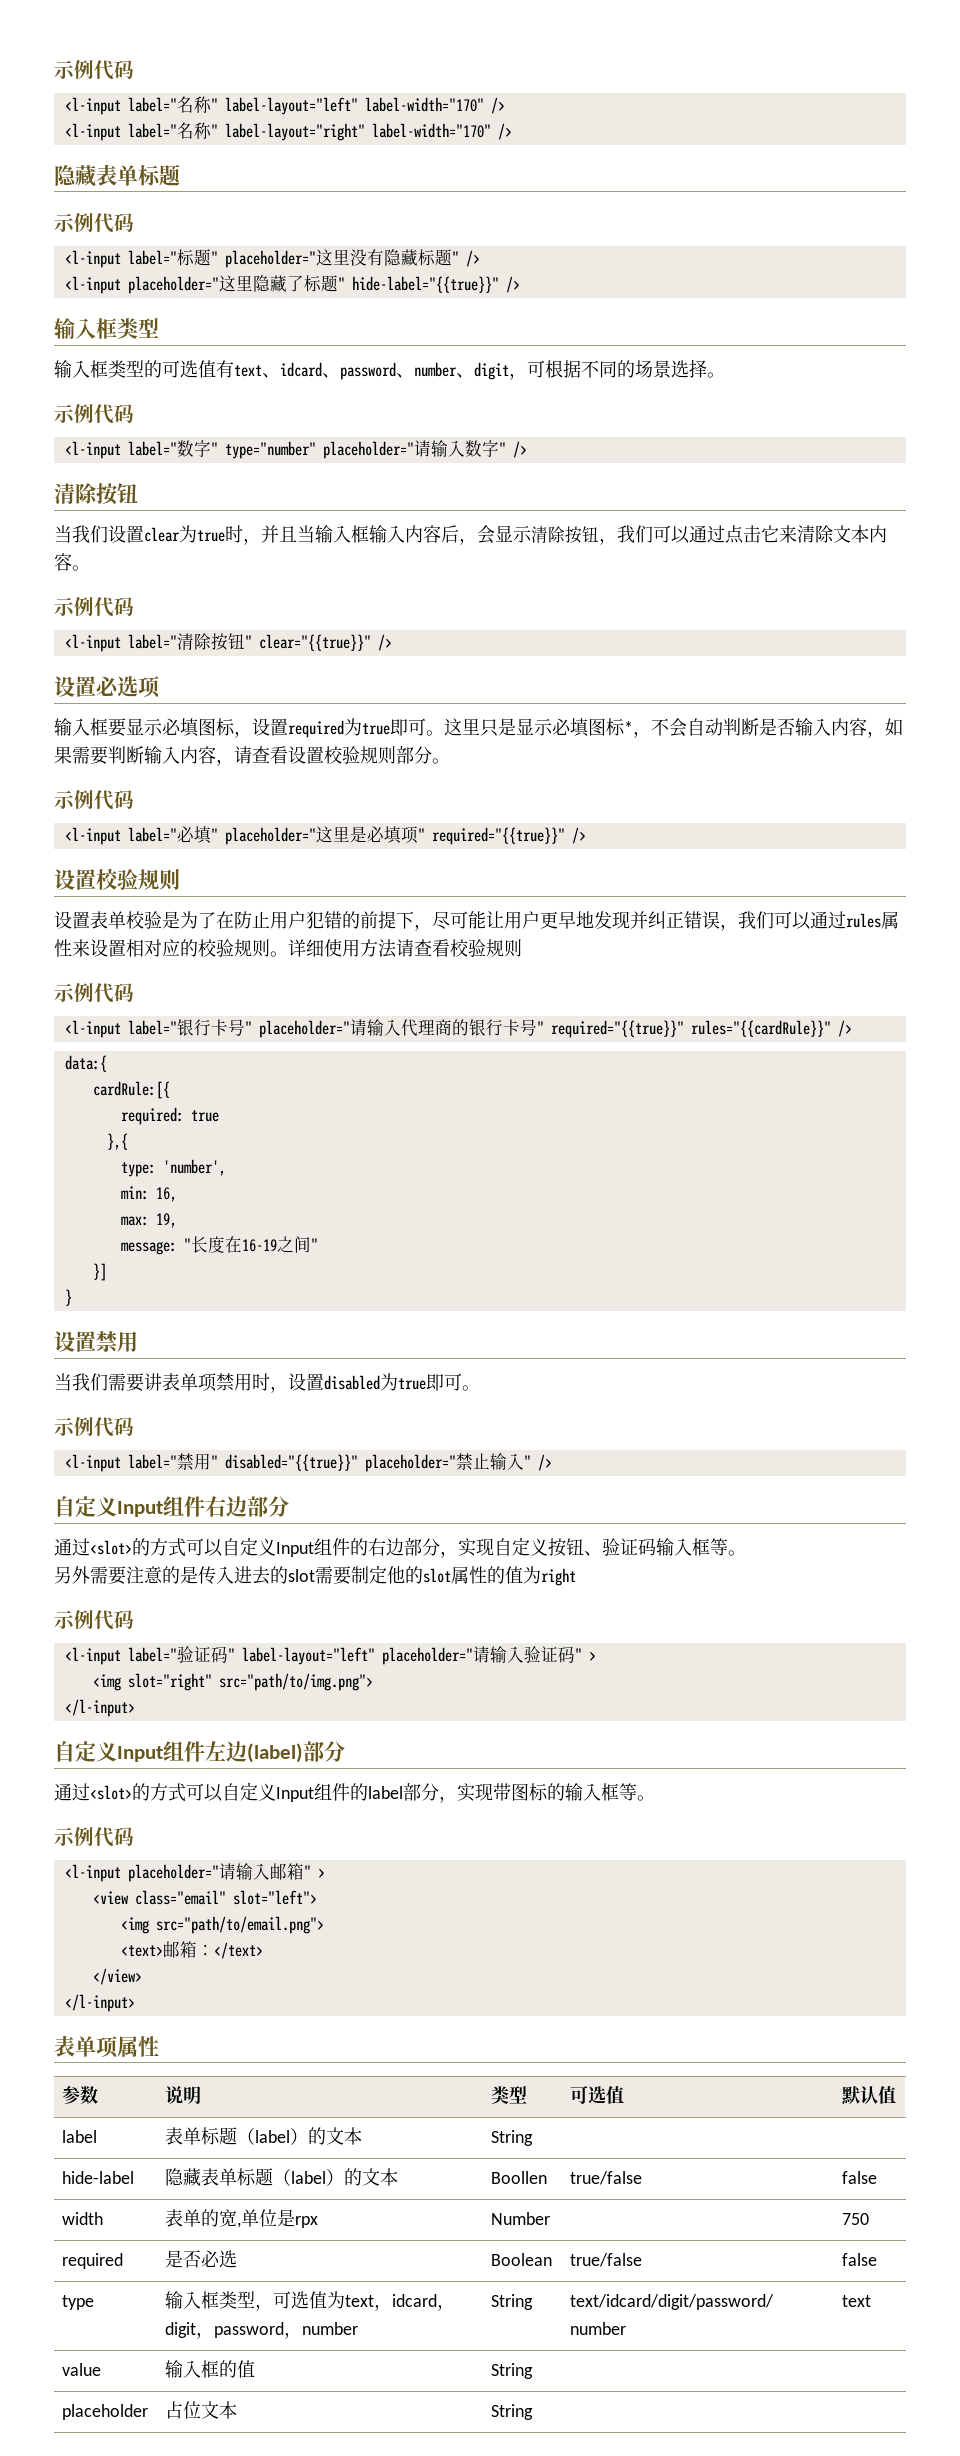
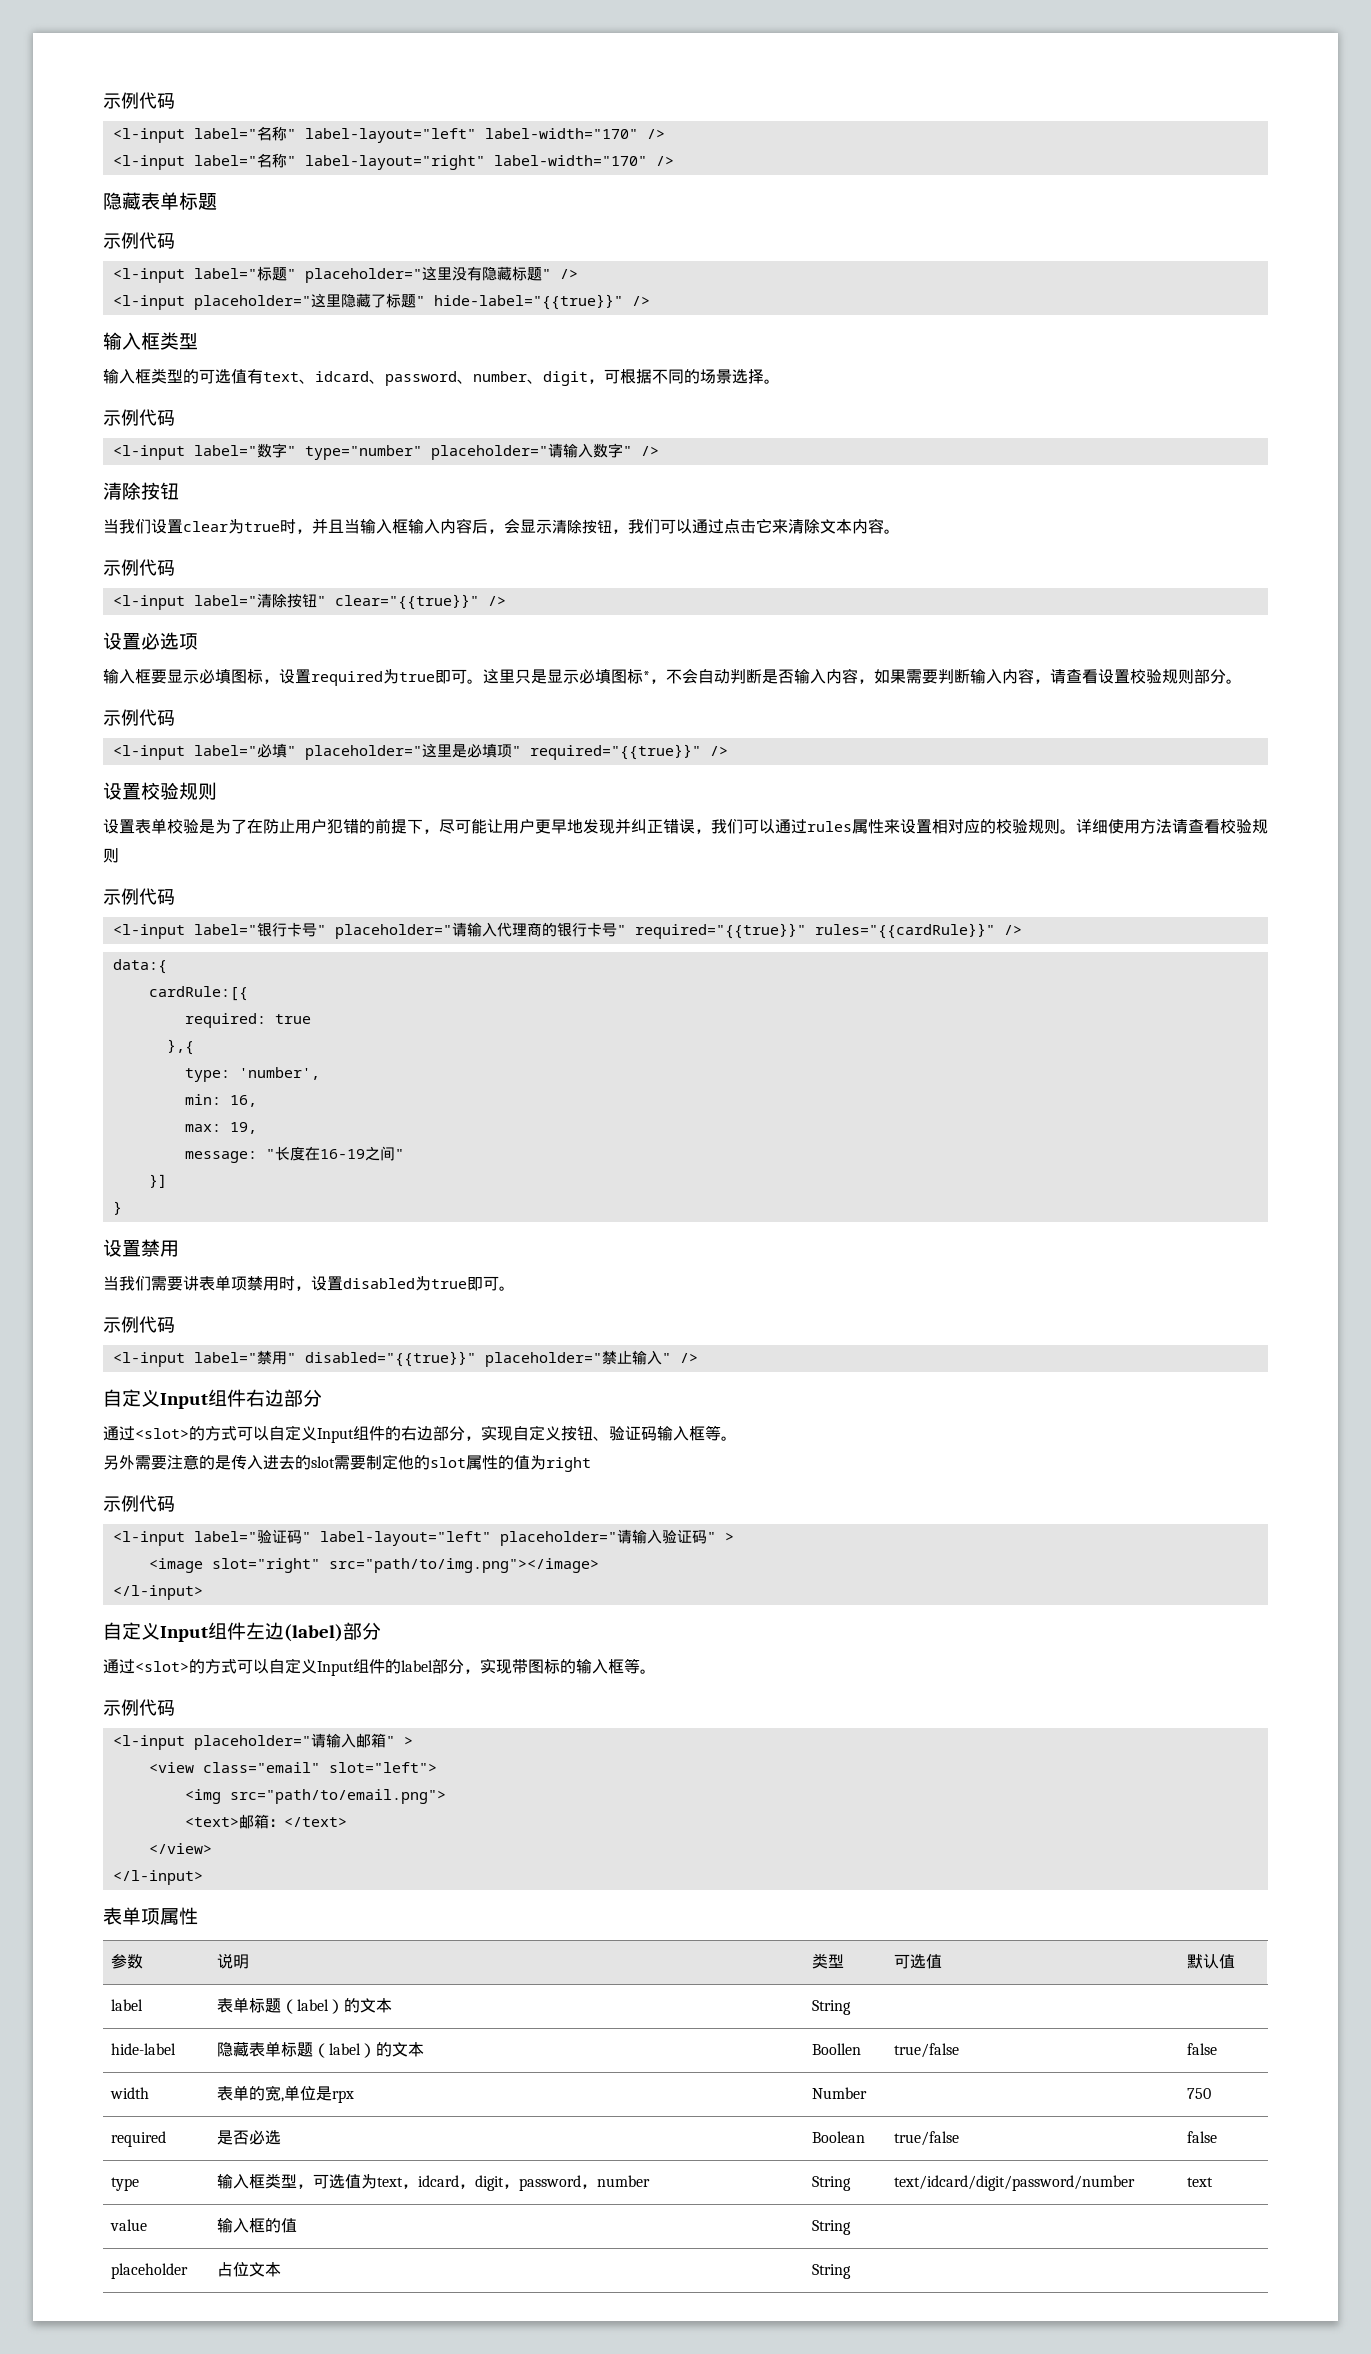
[92,1673,373,1691] <img slot="right" src="path/to/img.png"> -> [148,1558,599,1573] <image slot="right" src="path/to/img.png"></image>

